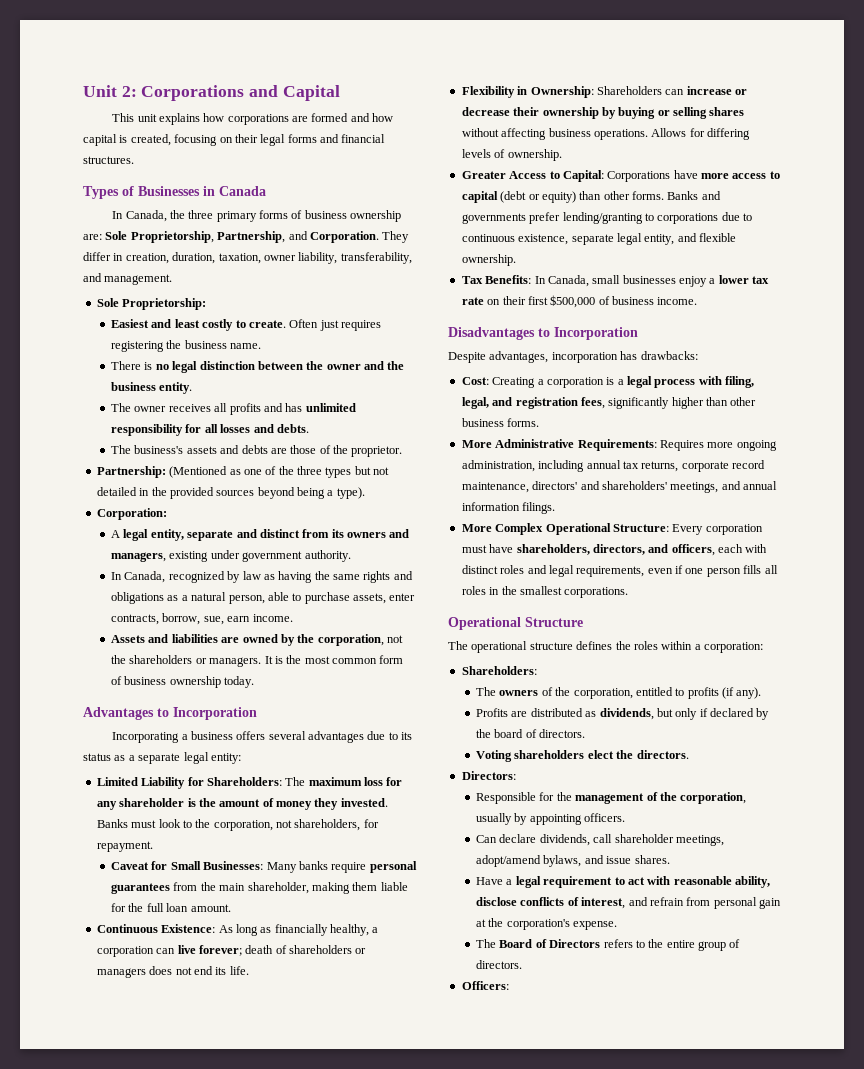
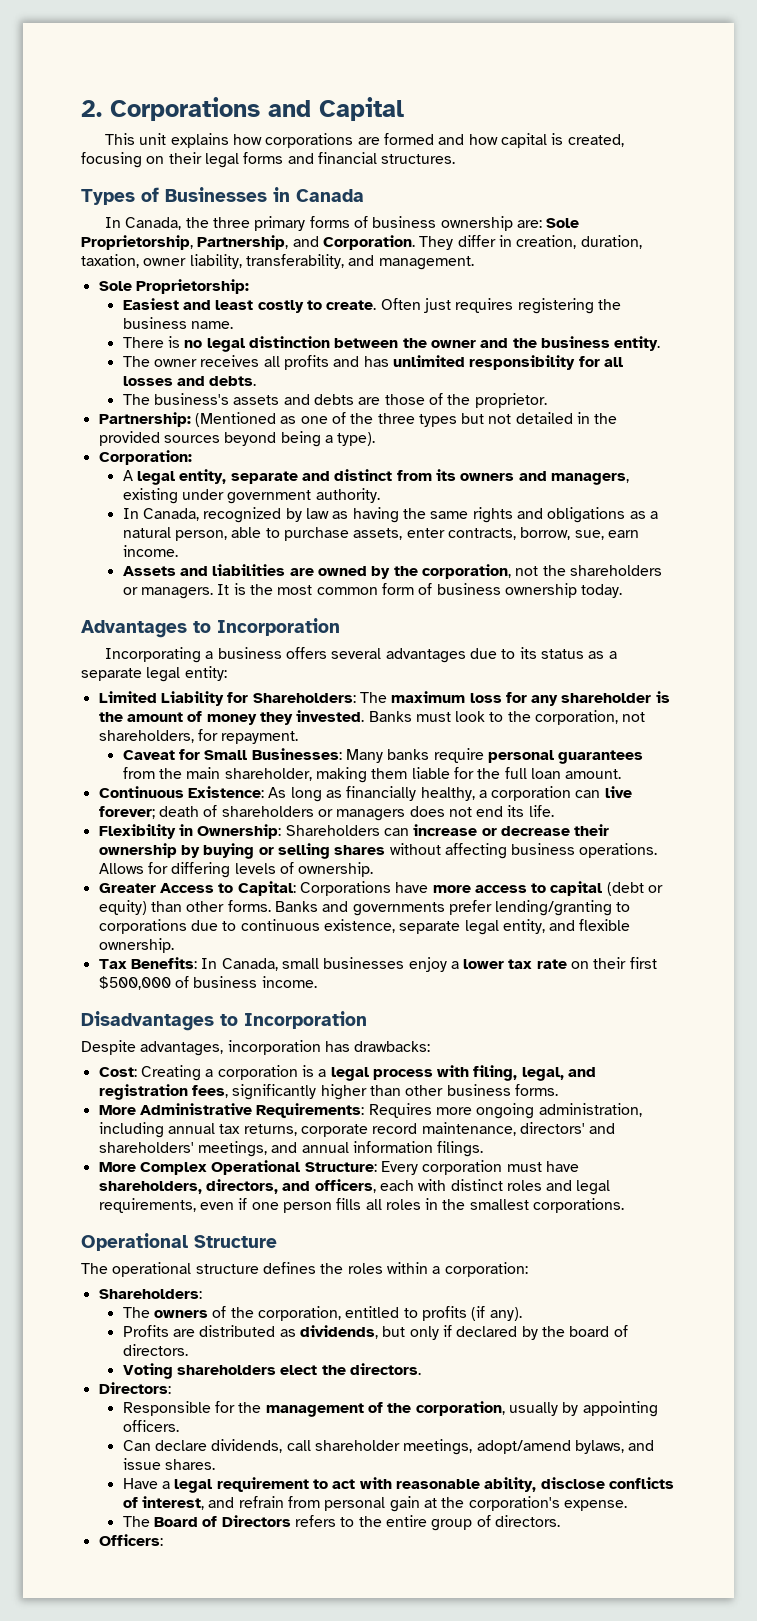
[83,85,137,97] Unit 2: -> [81,100,102,117] 2.

